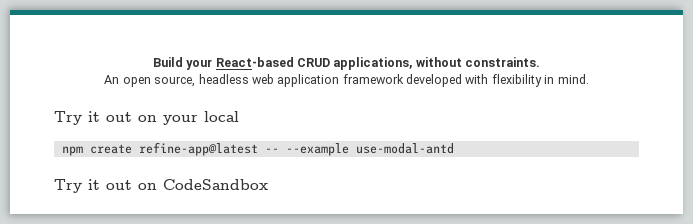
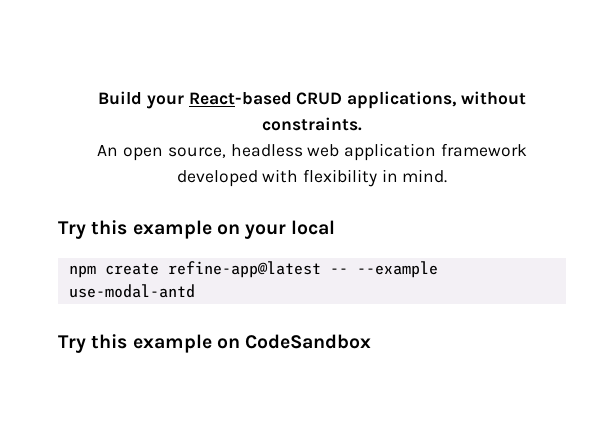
[88,111,132,122] it out -> [91,220,212,239] this example
[88,179,132,190] it out -> [91,334,212,353] this example

